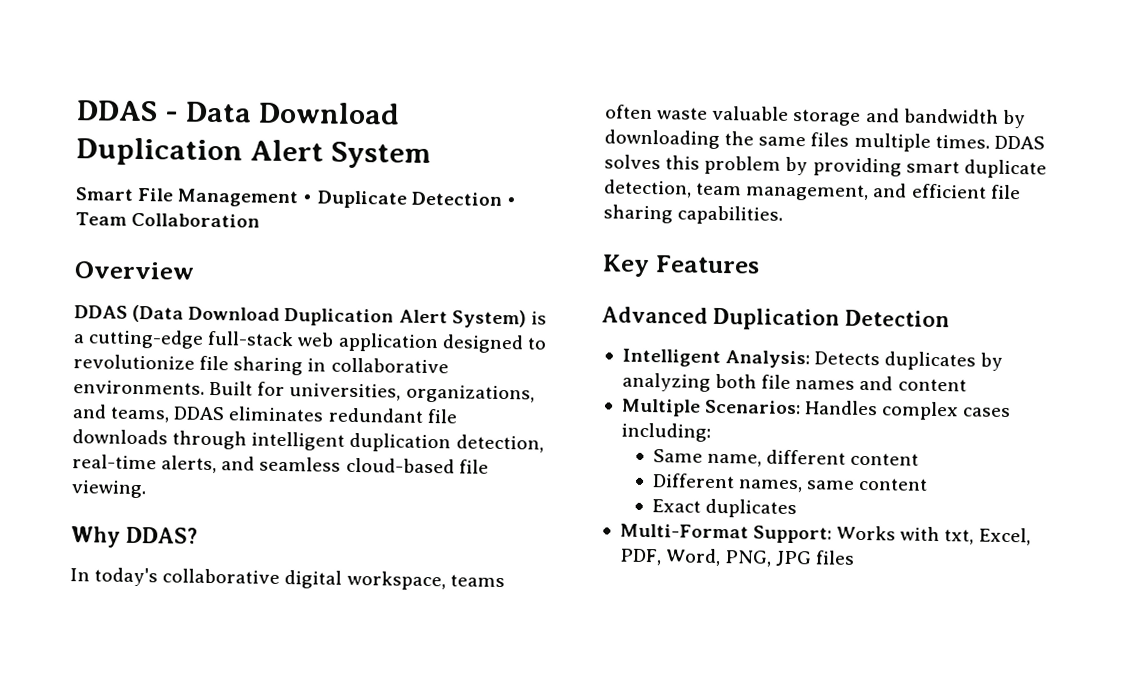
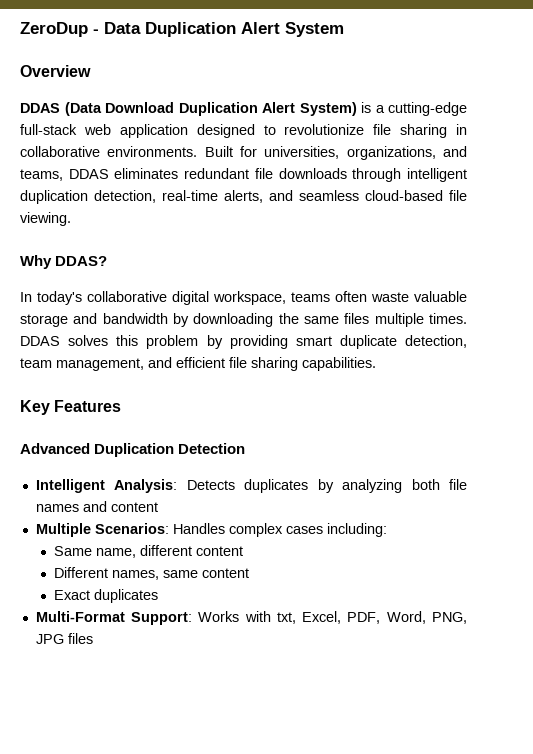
[76,100,158,122] DDAS -> [20,22,88,37] ZeroDup
[257,101,400,125] Download -> (141, 28) none
[75,187,516,209] [75,212,261,228] // Smart File Management • Duplicate Detection • Team Collaboration -> (344, 29) none

